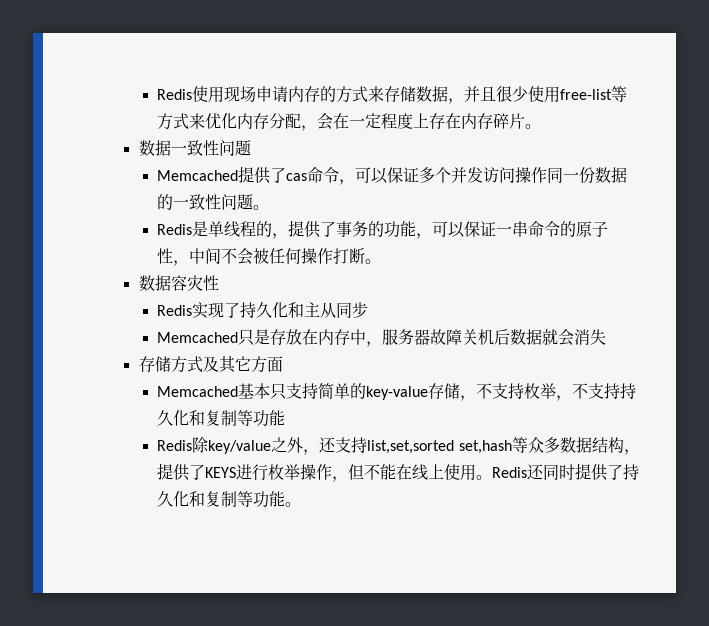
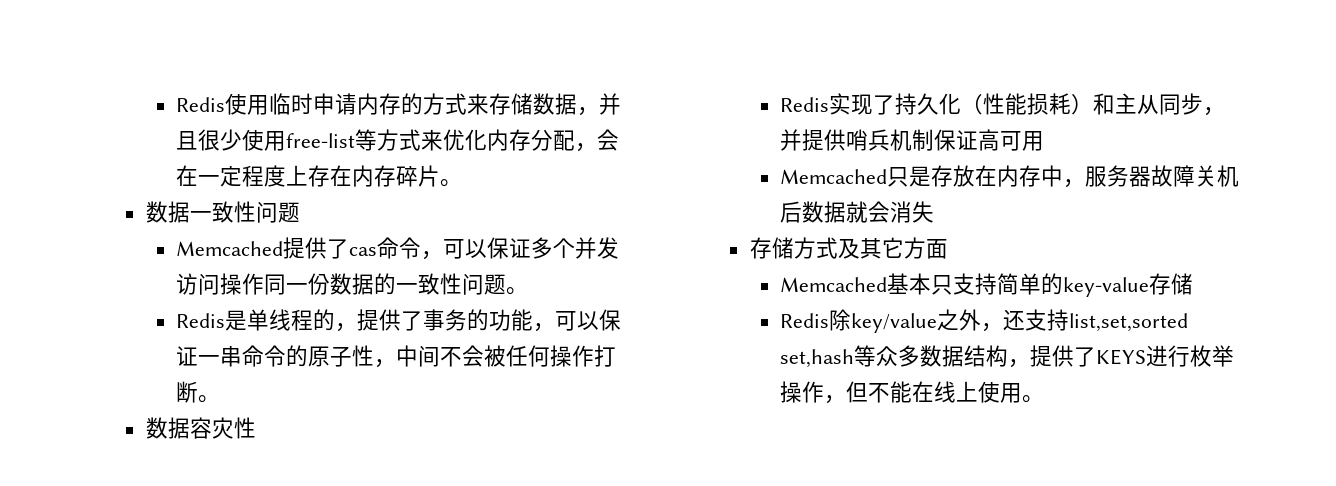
[224,86,257,102] 现场 -> [269,93,314,115] 临时
(289, 310) none -> [961,93,1094,115] （性能损耗）
(369, 310) none -> [1203,107,1226,116] [780,129,1045,151] ，并提供哨兵机制保证高可用
[460,383,637,401] [157,410,286,427] ，不支持枚举，不支持持久化和复制等功能 -> (1194, 284) none
[492,463,640,481] [157,491,302,508] Redis还同时提供了持久化和复制等功能。 -> (1045, 399) none

